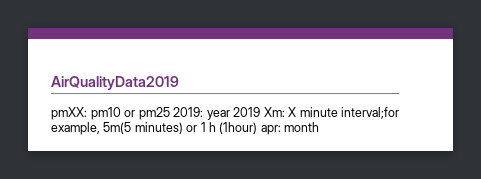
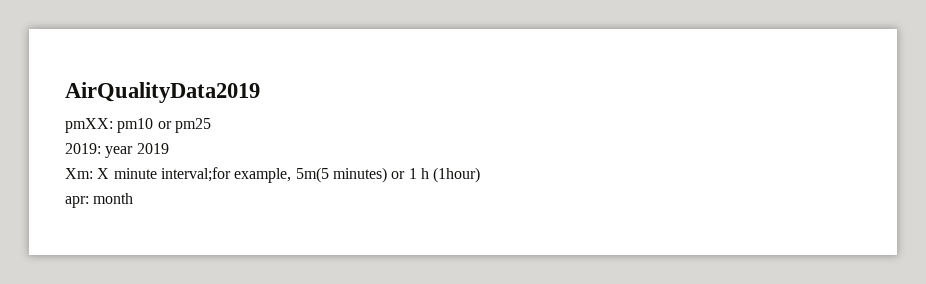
(170, 113) none -> (211, 125) //
(260, 112) none -> (169, 148) //
(258, 128) none -> (481, 175) //

